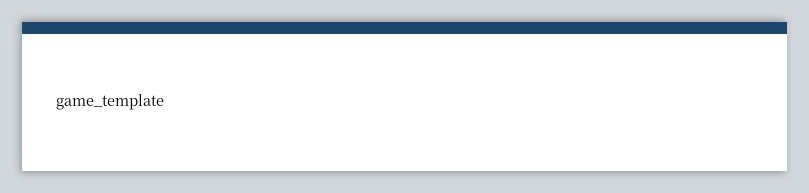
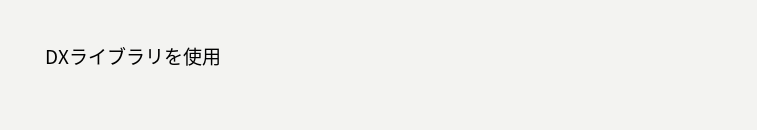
[56,94,164,110] game_template -> [45,46,221,66] DXライブラリを使用

